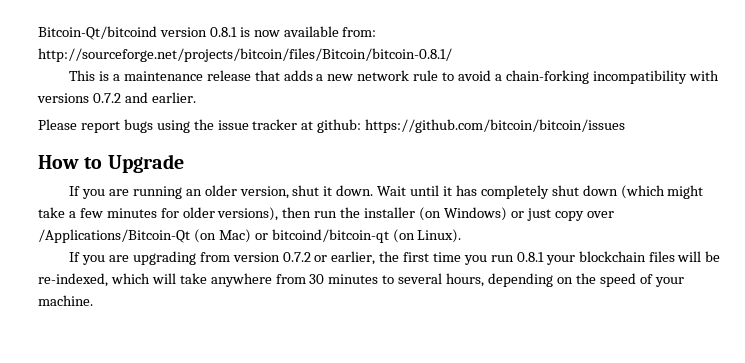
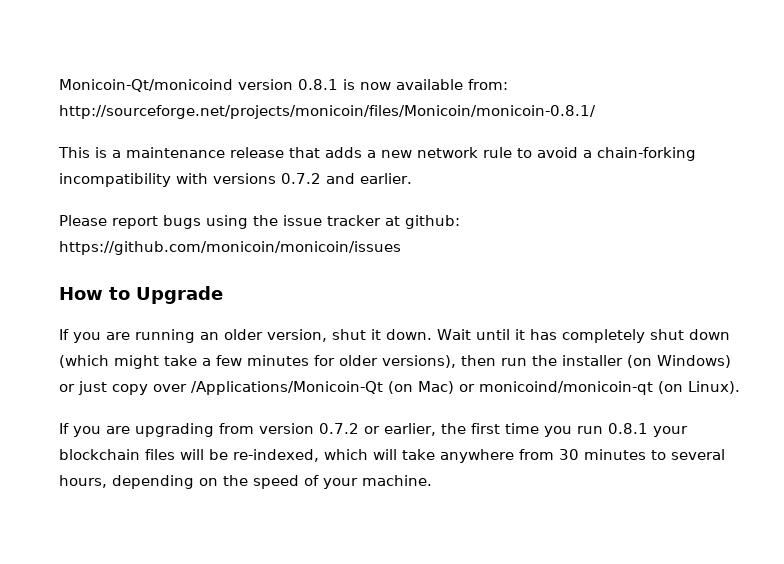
[38,26,157,40] Bitcoin-Qt/bitcoind -> [59,79,233,92] Monicoin-Qt/monicoind
[38,48,452,62] http://sourceforge.net/projects/bitcoin/files/Bitcoin/bitcoin-0.8.1/ -> [59,105,596,119] http://sourceforge.net/projects/monicoin/files/Monicoin/monicoin-0.8.1/
[365,119,626,133] https://github.com/bitcoin/bitcoin/issues -> [59,241,401,255] https://github.com/monicoin/monicoin/issues
[38,229,190,243] /Applications/Bitcoin-Qt -> [191,381,383,395] /Applications/Monicoin-Qt
[271,229,389,243] bitcoind/bitcoin-qt -> [479,381,653,395] monicoind/monicoin-qt

